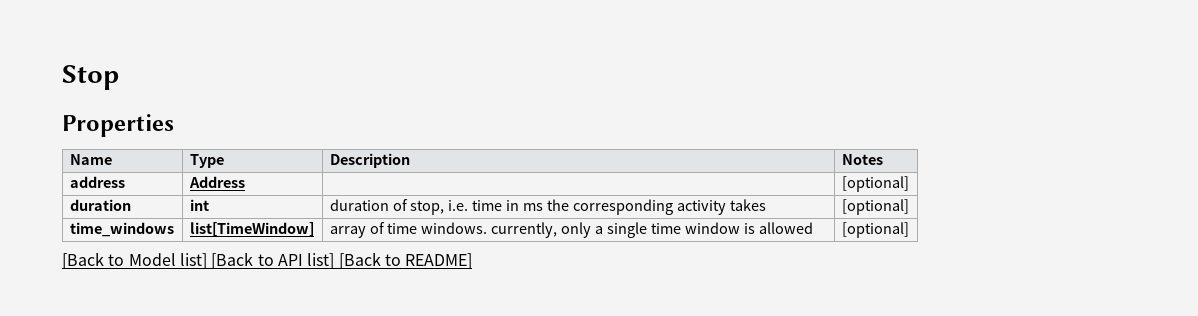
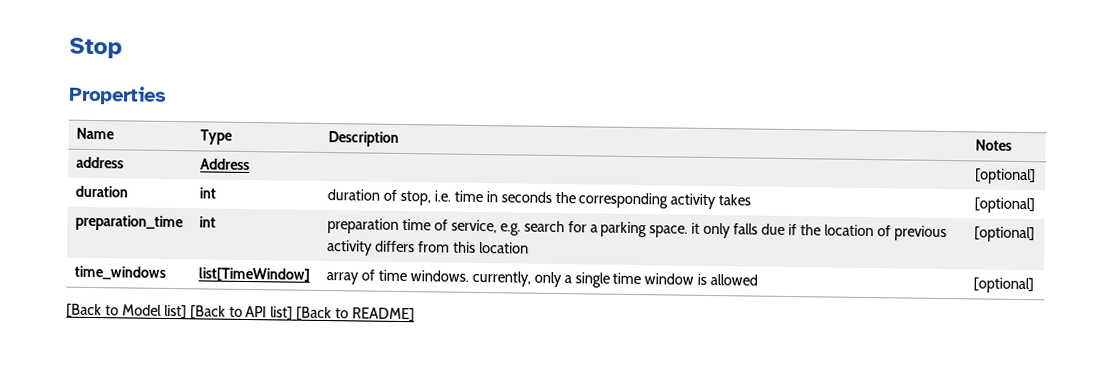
[523,203,544,211] ms -> [500,191,552,203] seconds
(909, 207) none -> [75,214,185,232] [199,216,217,228] [327,218,947,242] [327,240,529,256] [974,226,1036,243] // preparation_time | int | preparation time of service, e.g. search for a parking space. it only falls due if the location of previous activity differs from this location | [optional]

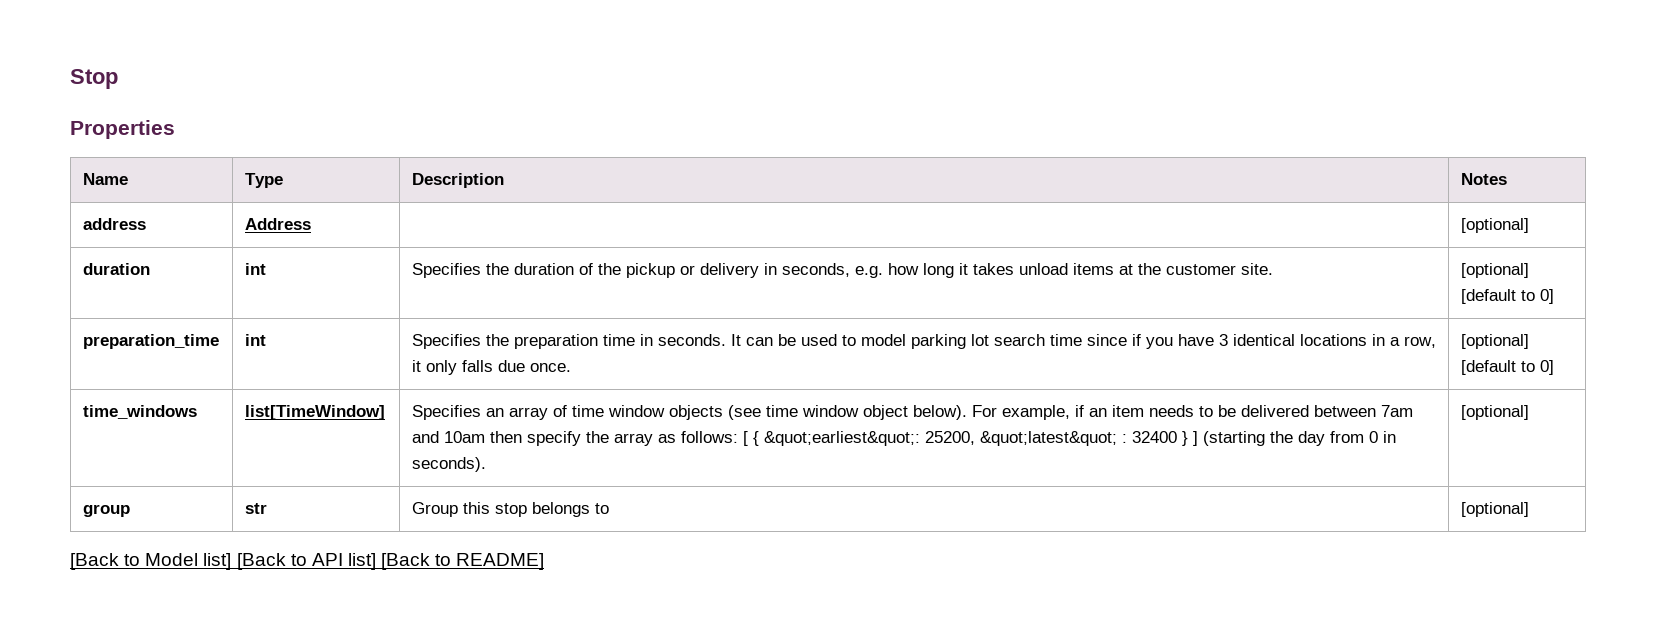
[327,189,752,210] [974,197,1036,214] [75,214,185,232] [199,216,217,228] [327,218,947,242] [327,240,529,256] [974,226,1036,243] duration of stop, i.e. time in seconds the corresponding activity takes | [optional] // preparation_time | int | preparation time of service, e.g. search for a parking space. it only falls due if the location of previous activity differs from this location | [optional] -> [411,263,1273,278] [1460,263,1529,278] [1460,289,1554,304] [82,334,219,349] [244,334,266,346] [411,334,1436,349] [411,360,571,375] [1460,334,1529,349] [1460,360,1554,375] Specifies the duration of the pickup or delivery in seconds, e.g. how long it takes unload items at the customer site. | [optional] [default to 0] // preparation_time | int | Specifies the preparation time in seconds. It can be used to model parking lot search time since if you have 3 identical locations in a row, it only falls due once. | [optional] [default to 0]
(311, 274) none -> [411,405,504,420] Specifies an
[409,270,759,288] windows. currently, only a single time window is allowed -> [607,405,1413,420] [411,431,1396,446] [411,457,486,472] [1460,405,1529,420] [82,504,130,517] [244,503,267,514] [411,502,609,517] window objects (see time window object below). For example, if an item needs to be delivered between 7am and 10am then specify the array as follows: [ { &quot;earliest&quot;: 25200, &quot;latest&quot; : 32400 } ] (starting the day from 0 in seconds). | [optional] // group | str | Group this stop belongs to

